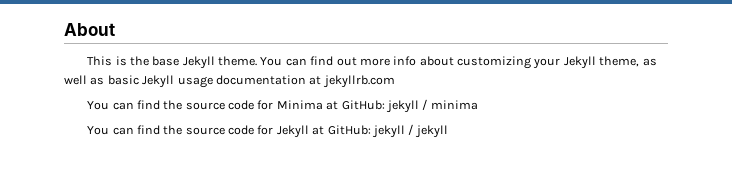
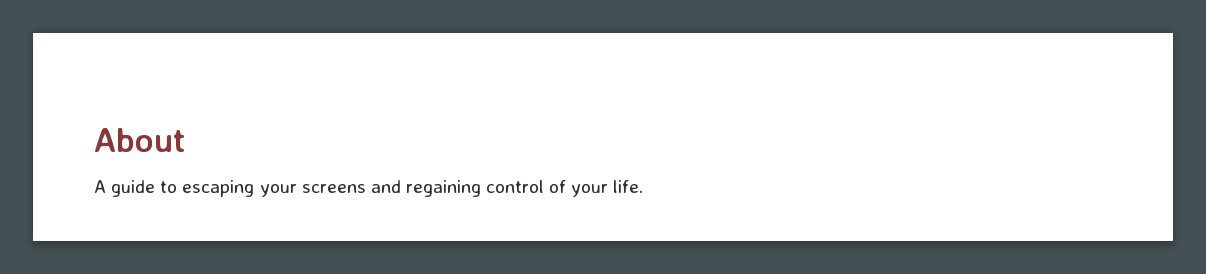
[87,56,657,69] [64,75,395,88] [87,99,478,113] [87,124,448,138] This is the base Jekyll theme. You can find out more info about customizing your Jekyll theme, as well as basic Jekyll usage documentation at jekyllrb.com // You can find the source code for Minima at GitHub: jekyll / minima // You can find the source code for Jekyll at GitHub: jekyll / jekyll -> [94,180,644,197] A guide to escaping your screens and regaining control of your life.

